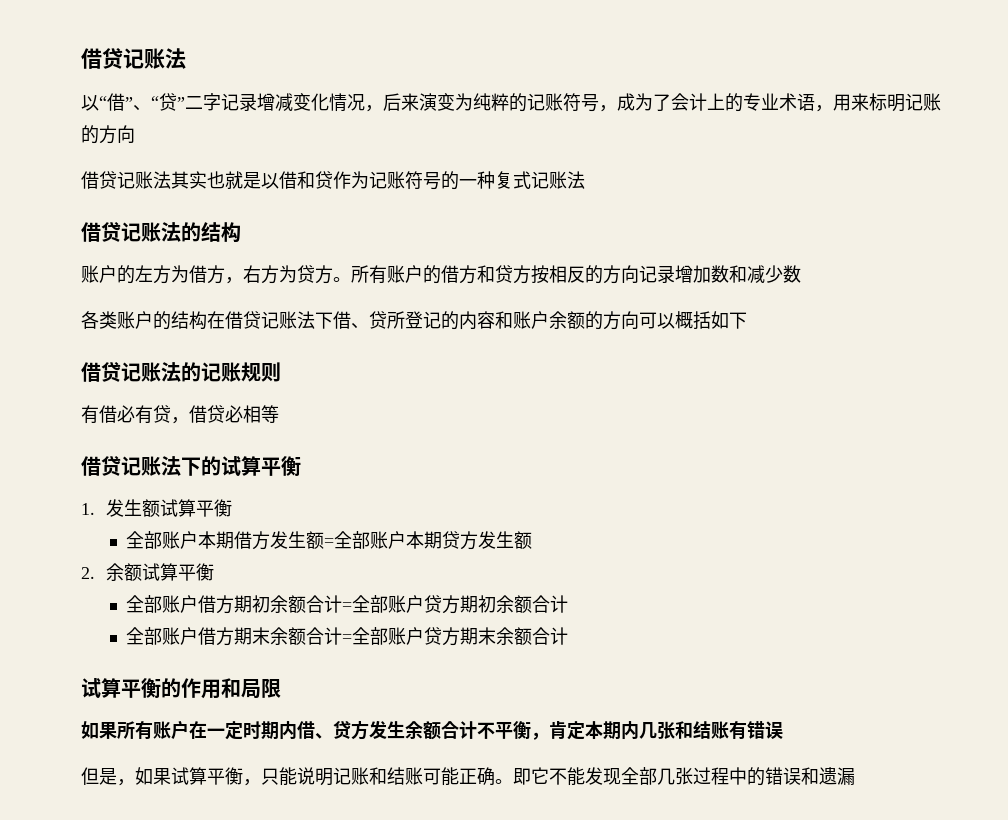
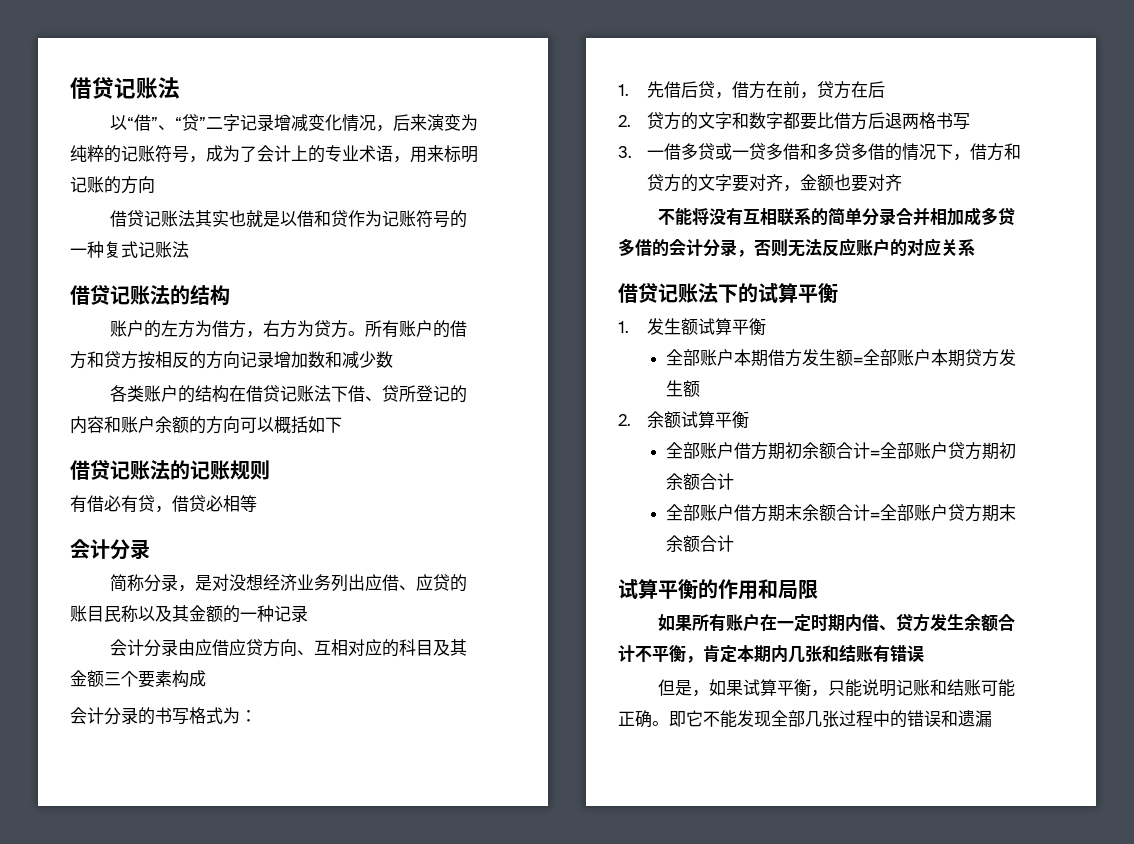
(279, 414) none -> [70,539,150,560] [109,574,467,592] [70,605,308,623] [109,639,467,657] [70,670,206,688] [70,707,257,725] [618,81,886,99] [618,112,971,130] [618,143,1022,161] [647,174,903,192] [657,207,1015,226] [618,238,975,257] // 会计分录 // 简称分录，是对没想经济业务列出应借、应贷的账目民称以及其金额的一种记录 // 会计分录由应借应贷方向、互相对应的科目及其金额三个要素构成 // 会计分录的书写格式为： // 1.先借后贷，借方在前，贷方在后 // 2.贷方的文字和数字都要比借方后退两格书写 // 3.一借多贷或一贷多借和多贷多借的情况下，借方和贷方的文字要对齐，金额也要对齐 // 不能将没有互相联系的简单分录合并相加成多贷多借的会计分录，否则无法反应账户的对应关系

